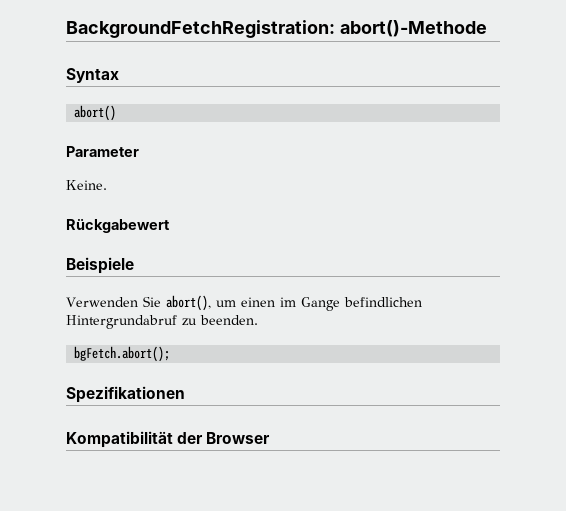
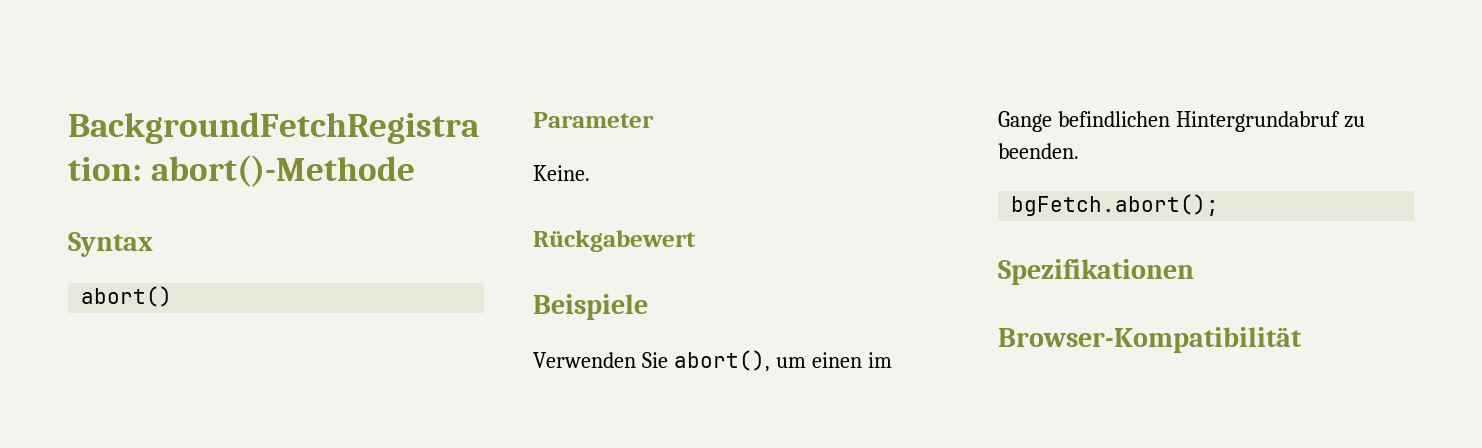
[66,431,271,448] Kompatibilität der Browser -> [998,327,1302,353] Browser-Kompatibilität

